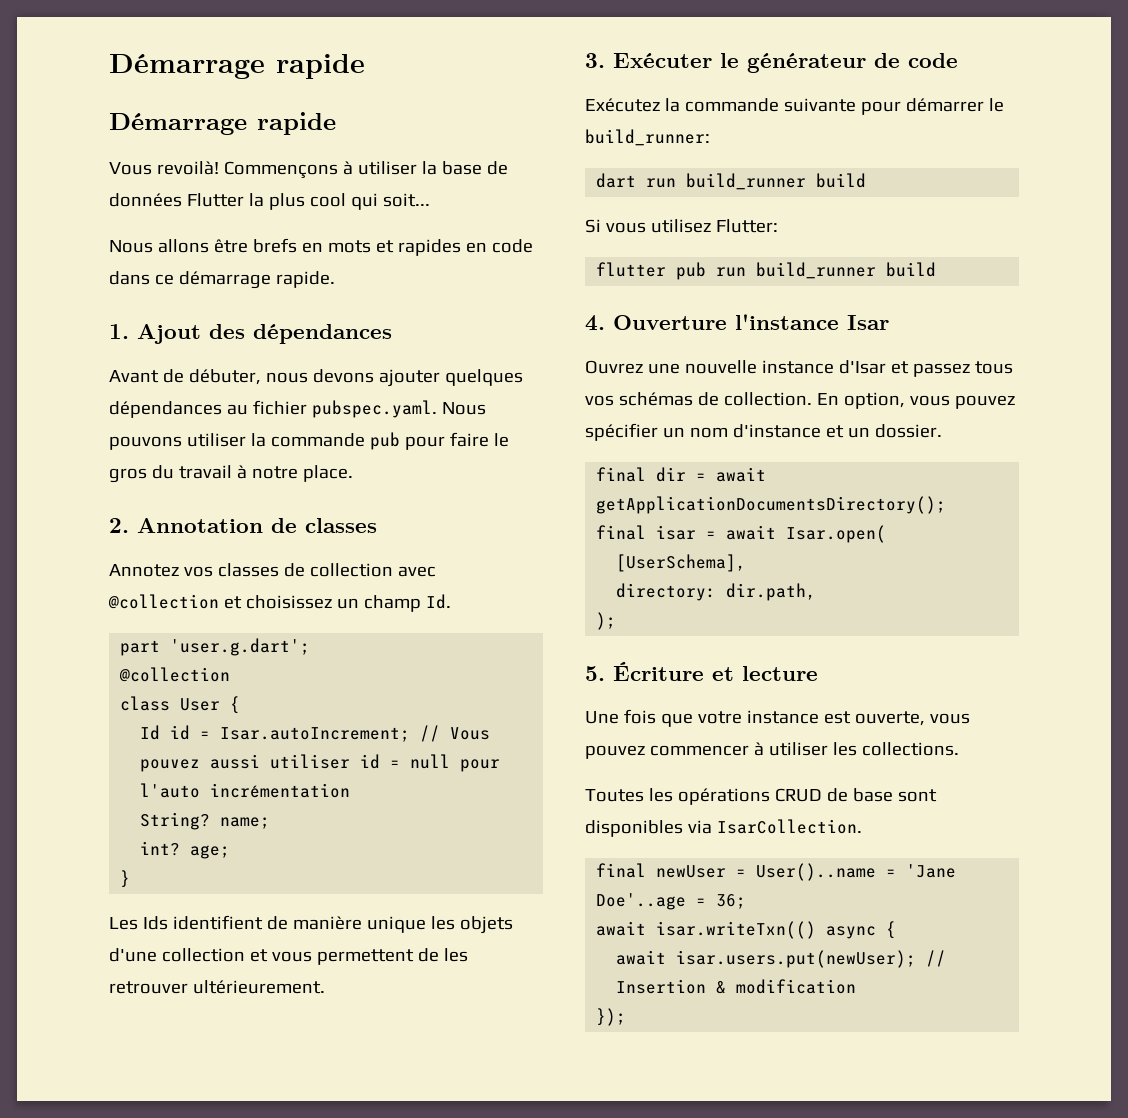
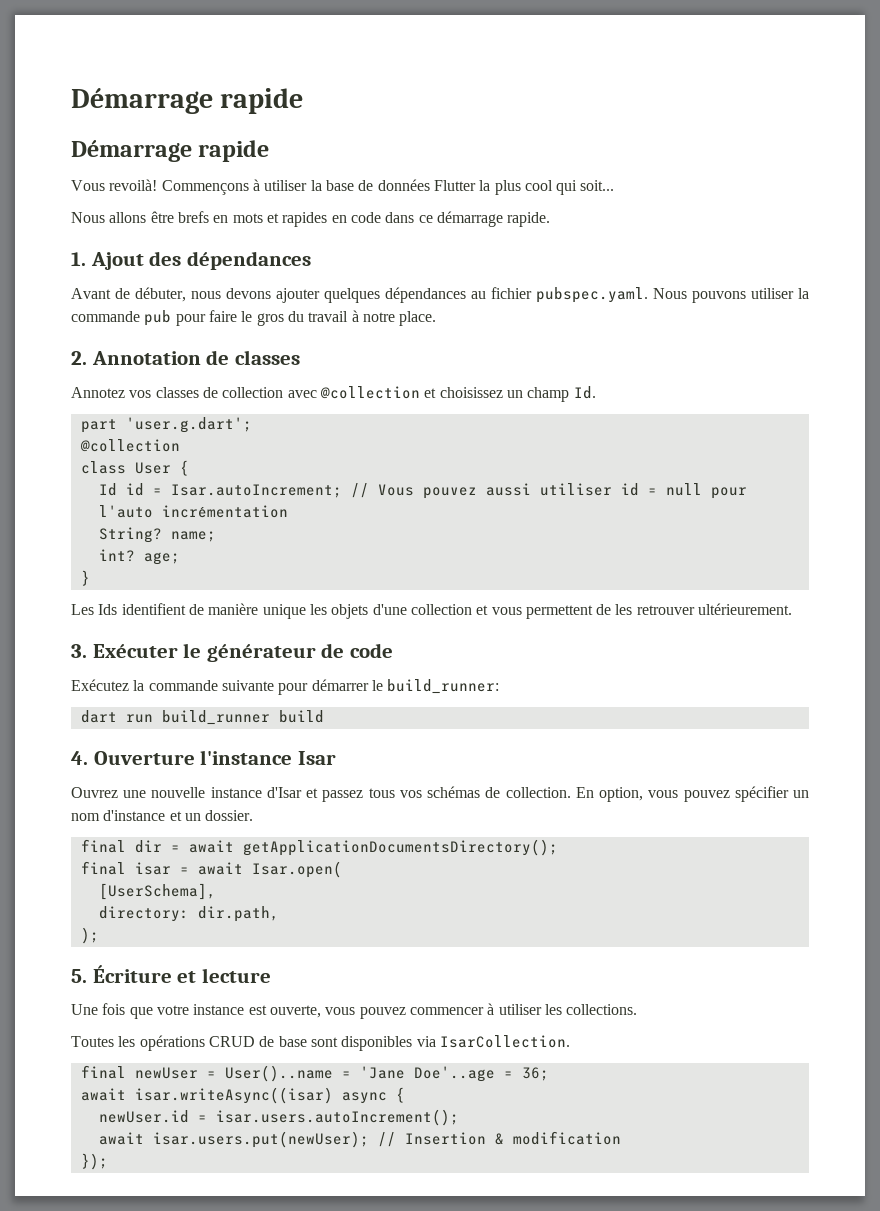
[585,219,778,233] [596,262,937,280] // Si vous utilisez Flutter: // flutter pub run build_runner build -> (324, 716) none
[656,921,817,939] isar.writeTxn(() -> [134,1087,333,1104] isar.writeAsync((isar)
(897, 930) none -> [98,1109,459,1126] // newUser.id = isar.users.autoIncrement();

